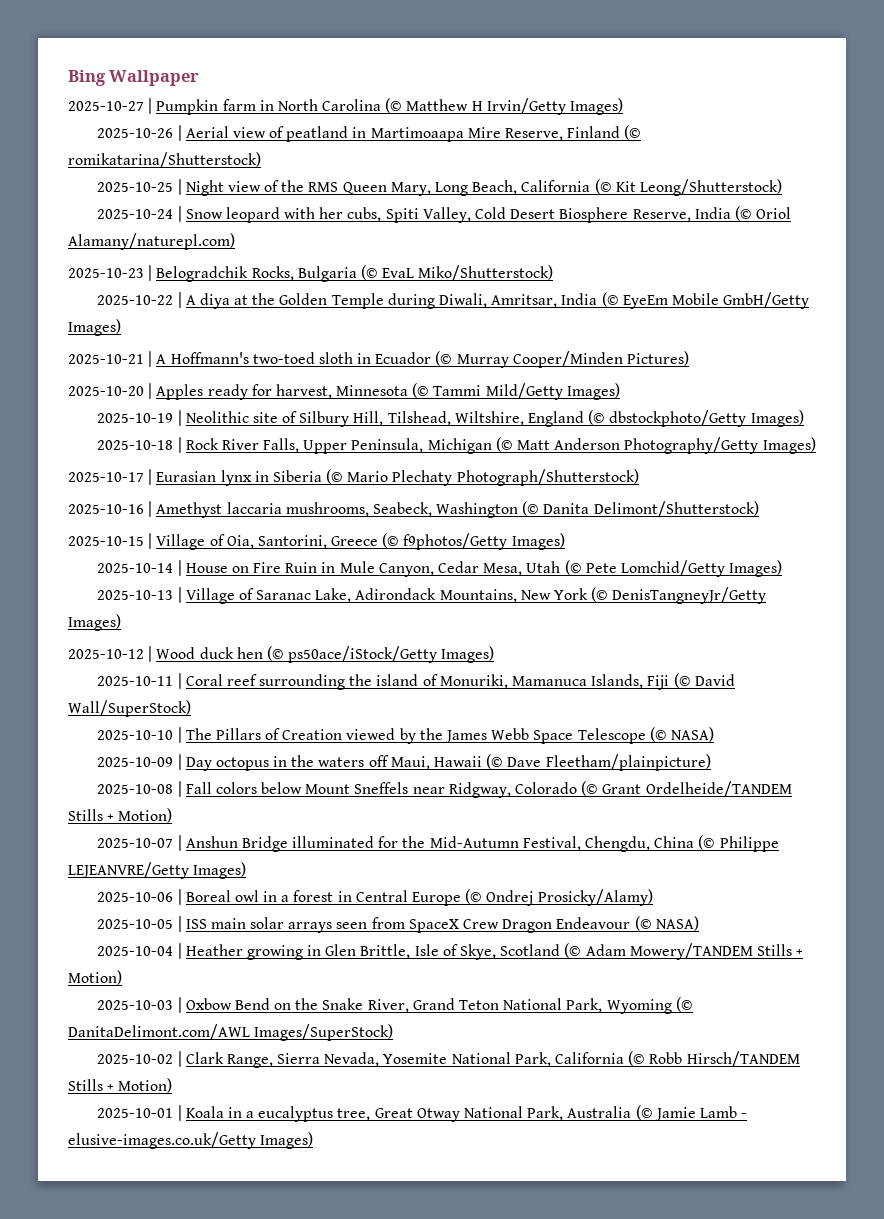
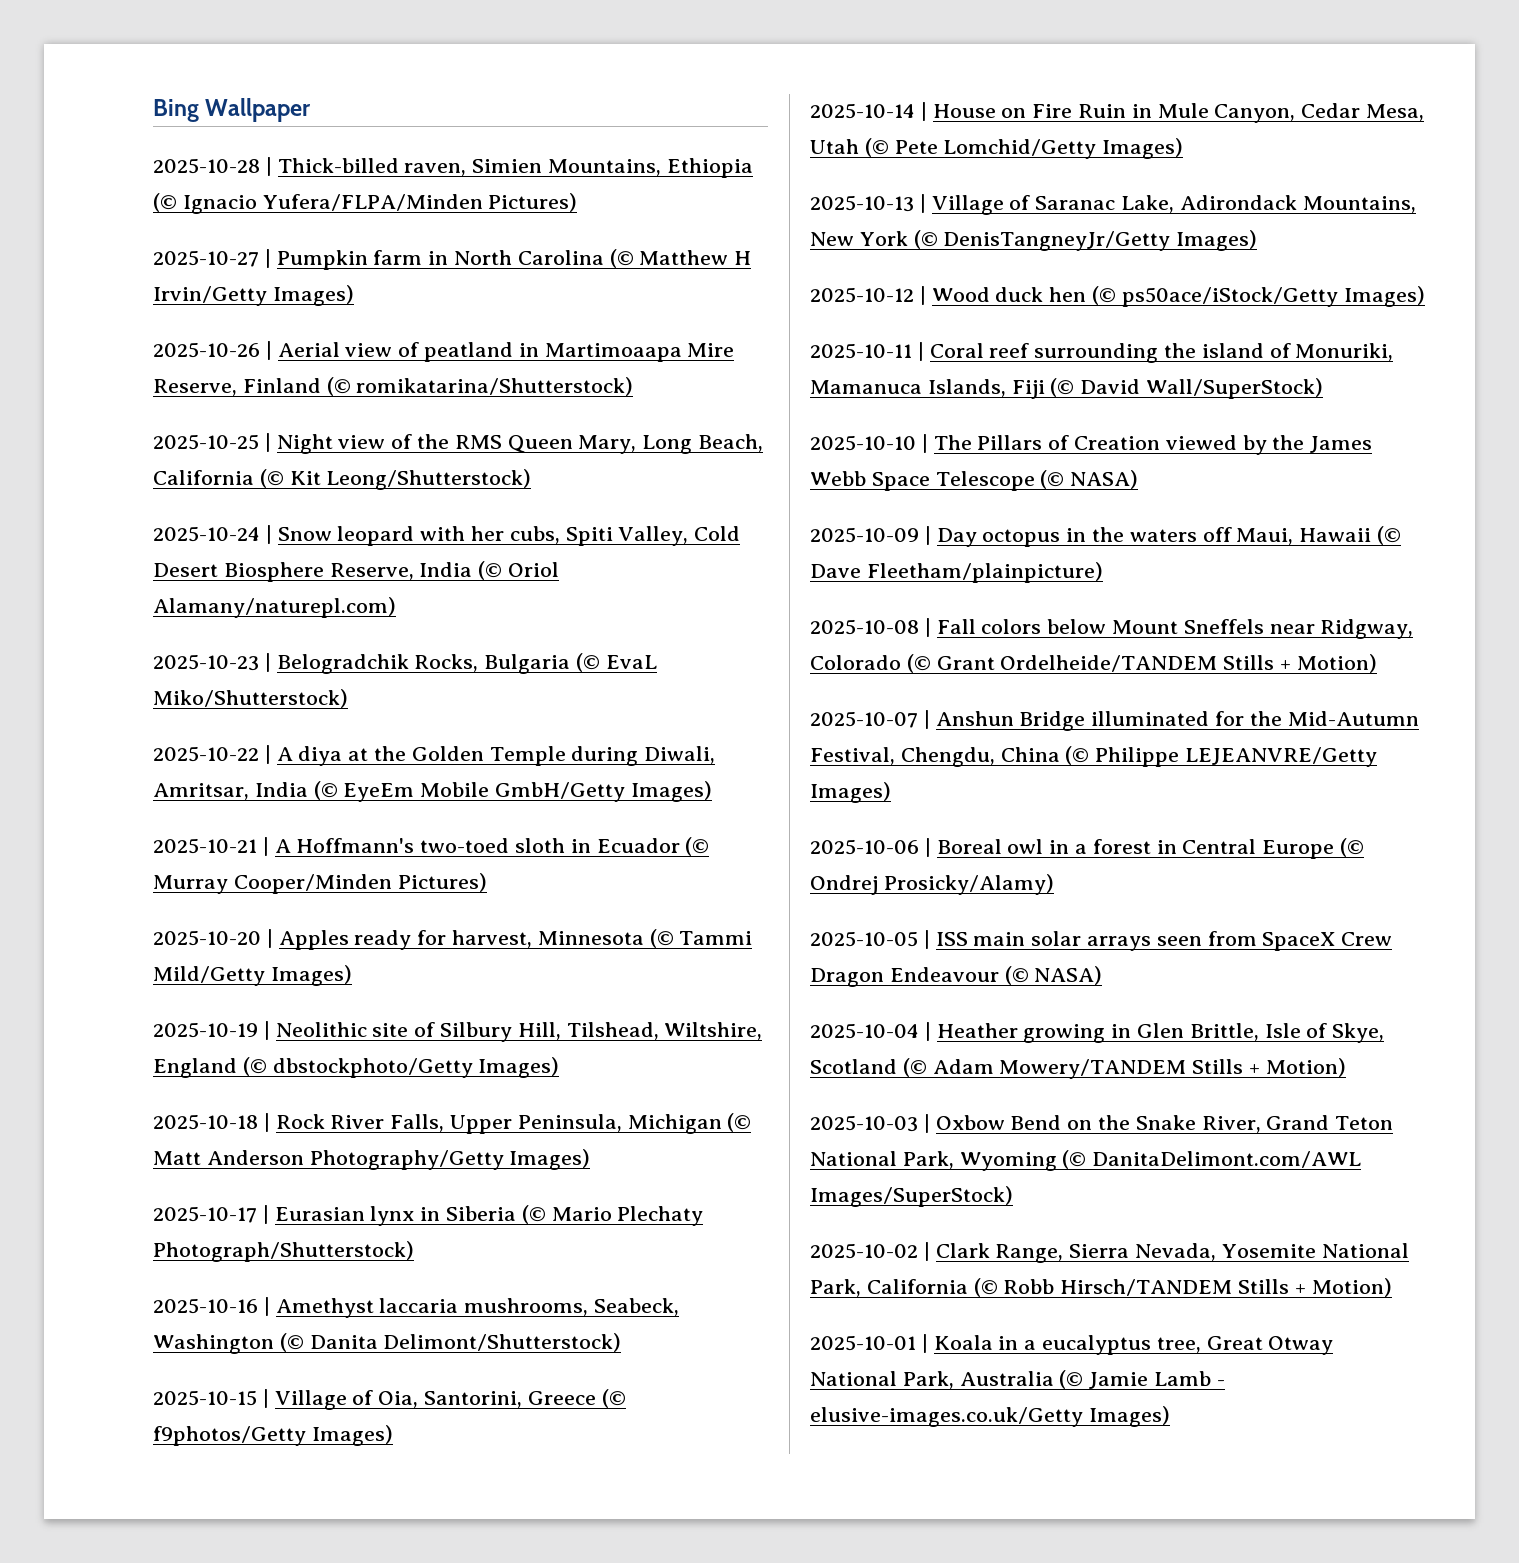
(200, 78) none -> [153,157,753,178] [153,193,578,214] // 2025-10-28 | Thick-billed raven, Simien Mountains, Ethiopia (© Ignacio Yufera/FLPA/Minden Pictures)

